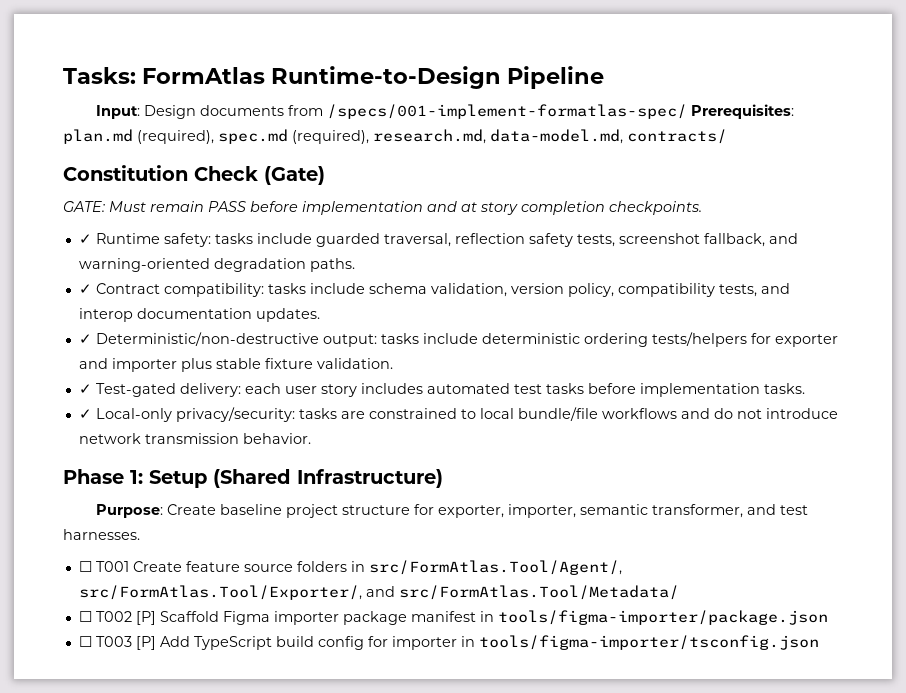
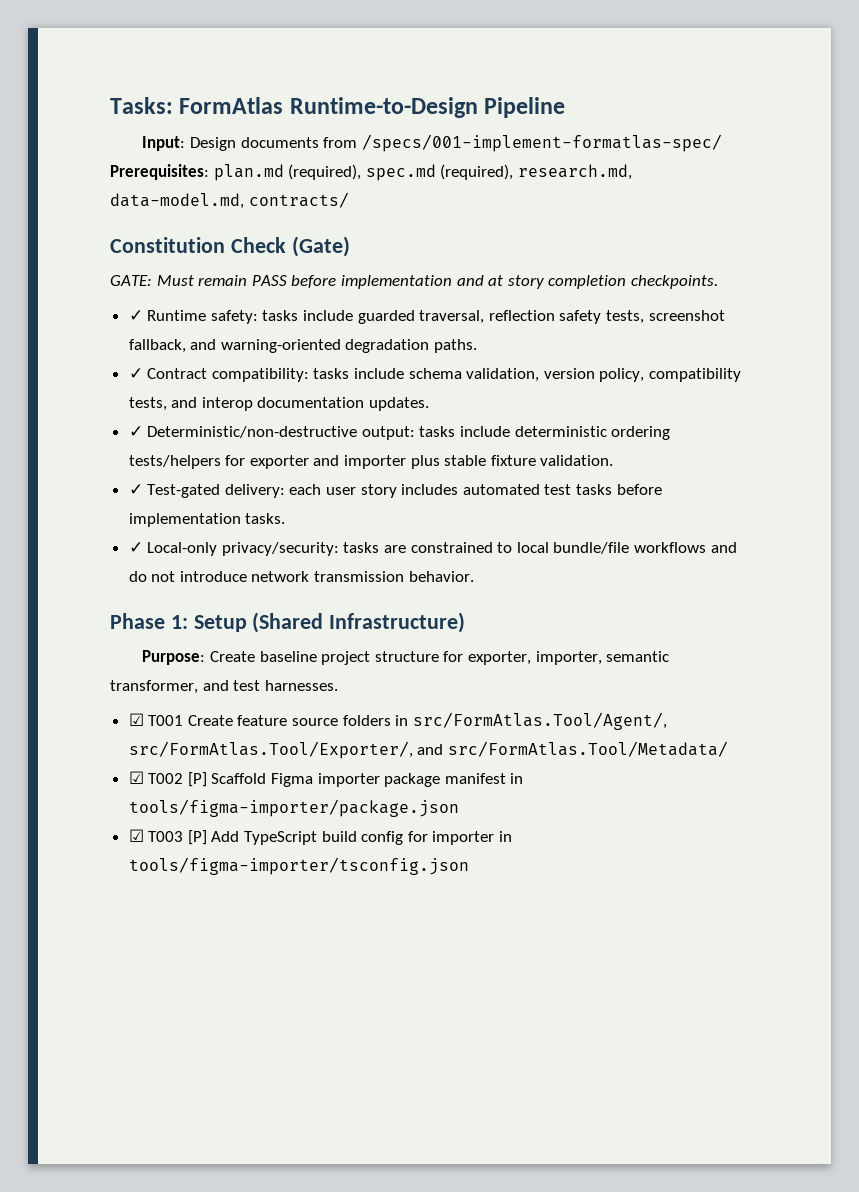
[78,561,92,572] ☐ -> [128,713,144,726] ☑
[78,611,92,622] ☐ -> [128,771,144,784] ☑
[78,636,92,647] ☐ -> [128,829,144,842] ☑

